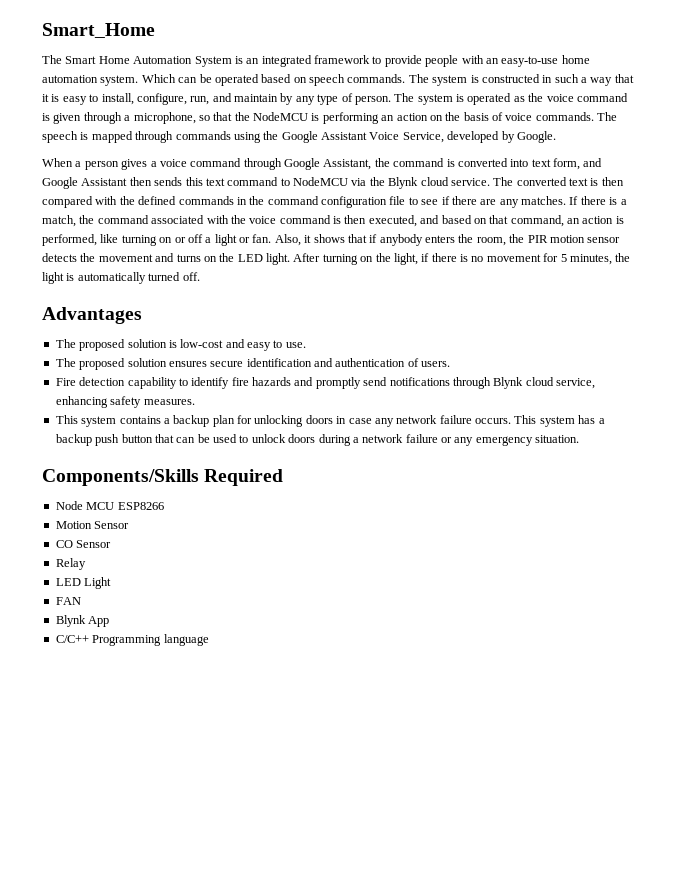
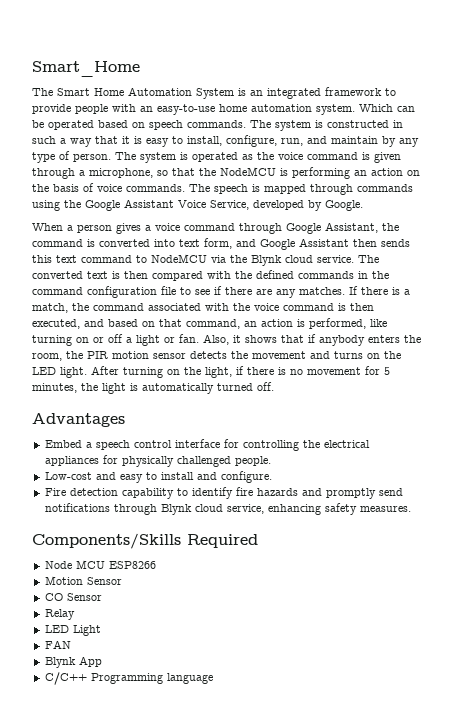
[55,339,306,351] [55,358,451,370] The proposed solution is low-cost and easy to use. // The proposed solution ensures secure identification and authentication of users. -> [44,439,370,451] [44,455,271,467] [44,471,272,483] Embed a speech control interface for controlling the electrical appliances for physically challenged people. // Low-cost and easy to install and configure.
[55,415,605,427] [55,434,580,446] // This system contains a backup plan for unlocking doors in case any network failure occurs. This system has a backup push button that can be used to unlock doors during a network failure or any emergency situation. -> (411, 509) none

